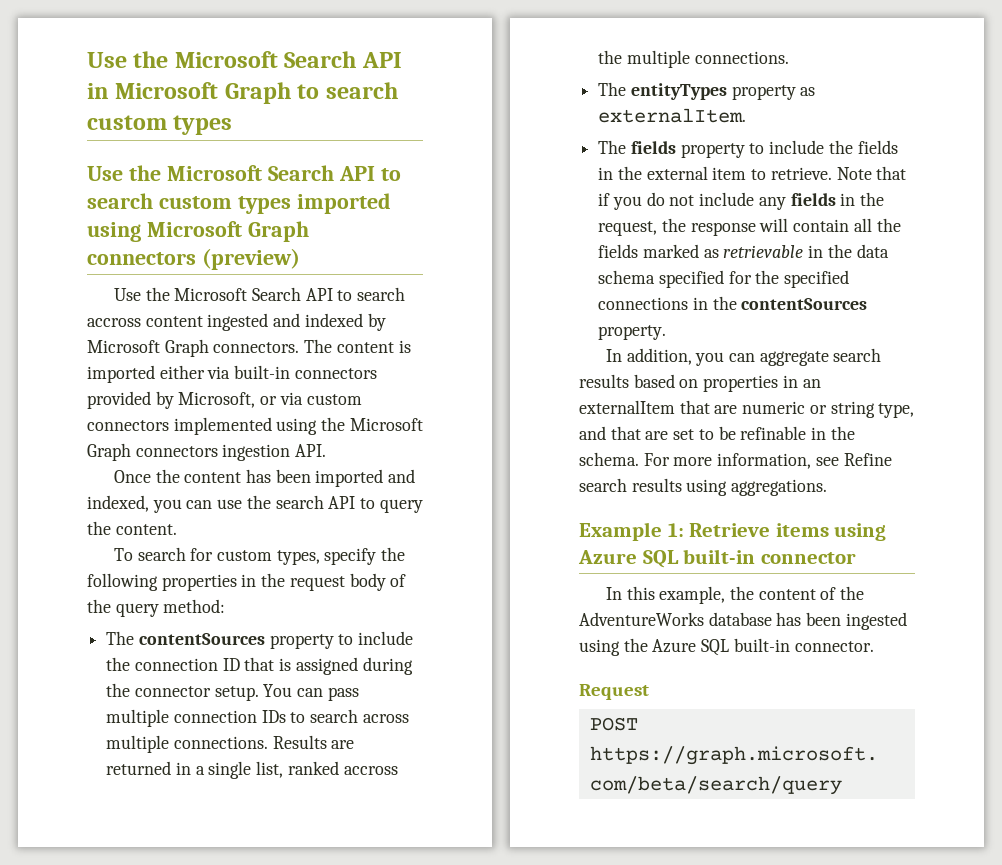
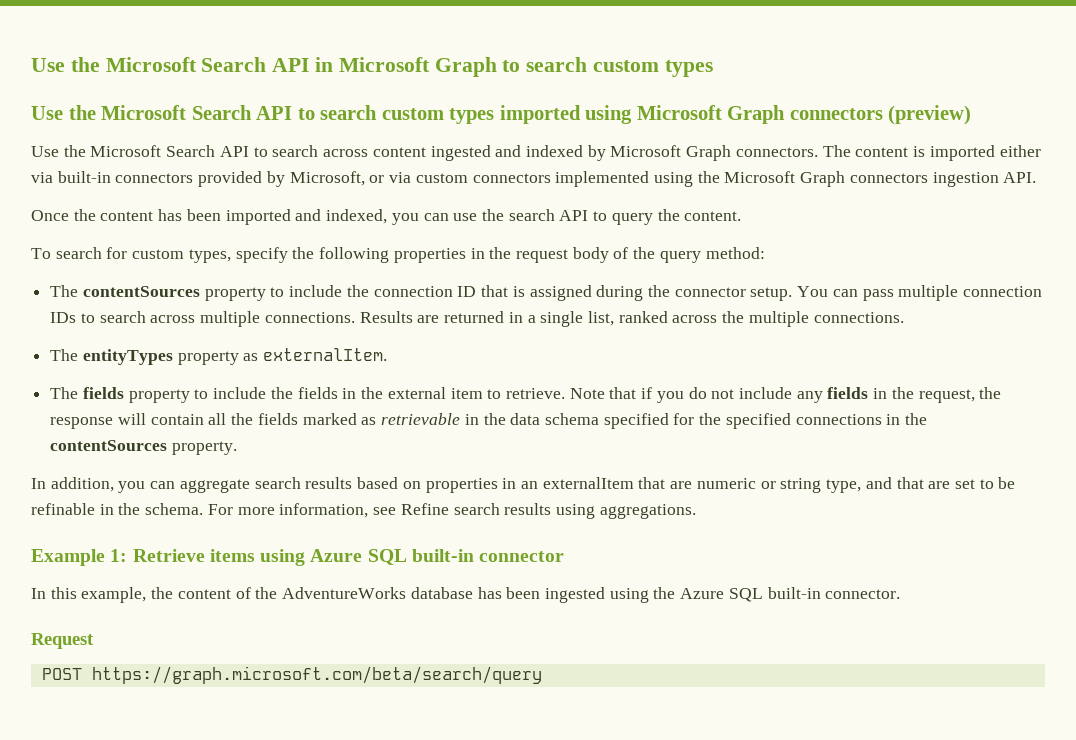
[87,318,141,327] accross -> [323,149,369,157] across
[343,766,398,775] accross -> [672,315,718,323] across

